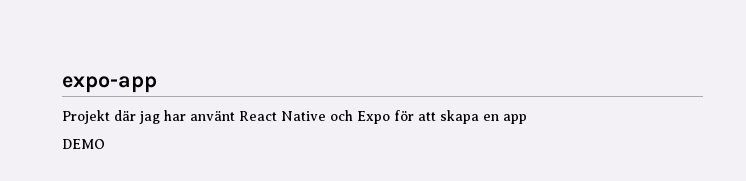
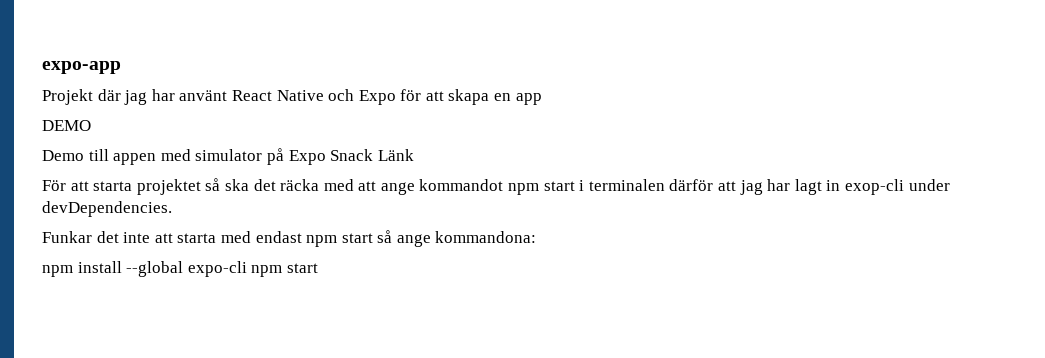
(105, 144) none -> [42,148,414,165] [42,178,950,195] [42,201,172,217] [42,230,537,247] [42,261,318,277] // Demo till appen med simulator på Expo Snack Länk // För att starta projektet så ska det räcka med att ange kommandot npm start i terminalen därför att jag har lagt in exop-cli under devDependencies. // Funkar det inte att starta med endast npm start så ange kommandona: // npm install --global expo-cli npm start

